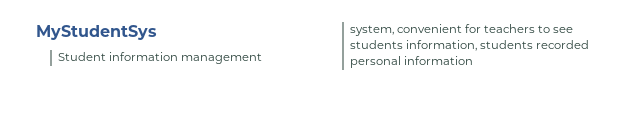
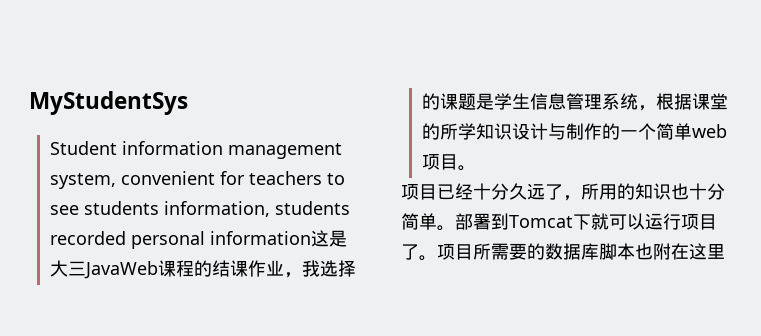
(473, 60) none -> [310,230,347,247] [49,260,356,279] [421,93,728,111] [421,123,727,140] [421,154,476,171] [401,183,725,201] [401,213,717,231] [401,243,725,261] 这是大三JavaWeb课程的结课作业，我选择的课题是学生信息管理系统，根据课堂的所学知识设计与制作的一个简单web项目。 // 项目已经十分久远了，所用的知识也十分简单。部署到Tomcat下就可以运行项目了。项目所需要的数据库脚本也附在这里

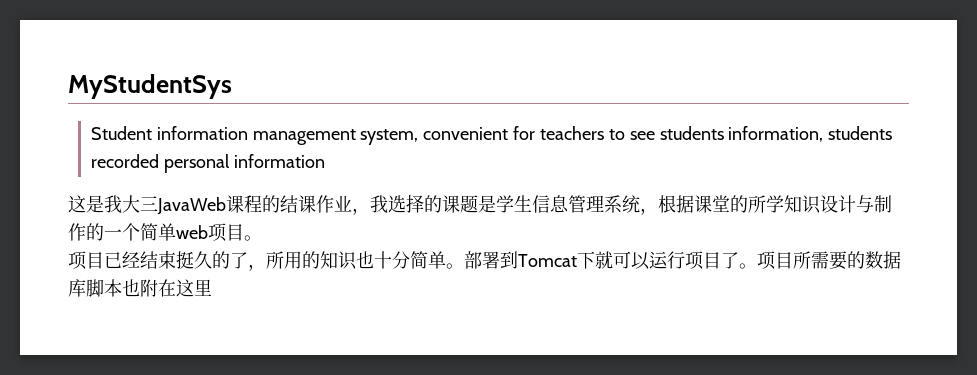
[310,230,347,247] 这是 -> [68,195,122,213] // 这是我
[473,183,545,200] 十分久远 -> [140,251,230,269] 结束挺久的

